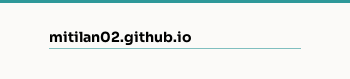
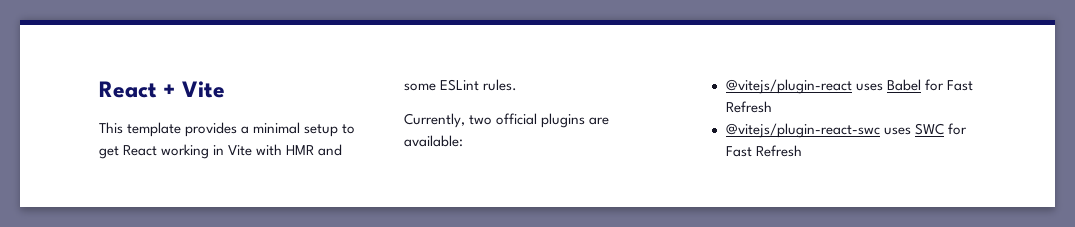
[49,31,192,46] mitilan02.github.io -> [99,81,225,98] [99,122,356,137] [99,144,343,159] [404,79,518,91] [404,113,610,128] [404,135,463,147] [725,79,973,94] [725,101,772,113] [725,123,967,138] [725,145,802,157] React + Vite // This template provides a minimal setup to get React working in Vite with HMR and some ESLint rules. // Currently, two official plugins are available: // @vitejs/plugin-react uses Babel for Fast Refresh // @vitejs/plugin-react-swc uses SWC for Fast Refresh

